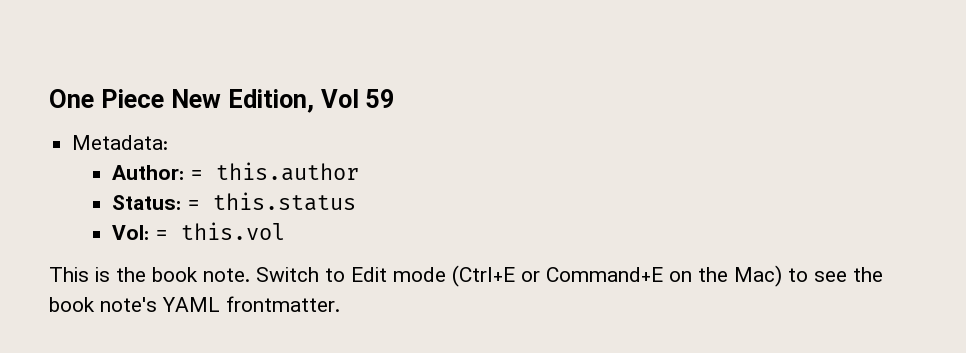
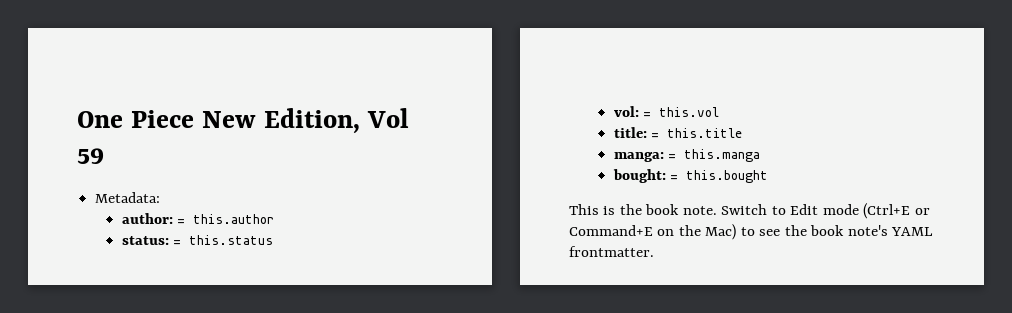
[111,165,184,180] Author: -> [121,213,173,224] author:
[111,195,181,210] Status: -> [121,236,169,245] status:
[111,225,149,240] Vol: -> [613,106,639,117] vol:
(285, 231) none -> [613,127,743,138] [613,149,761,162] [612,169,769,183] // title: = this.title // manga: = this.manga // bought: = this.bought

